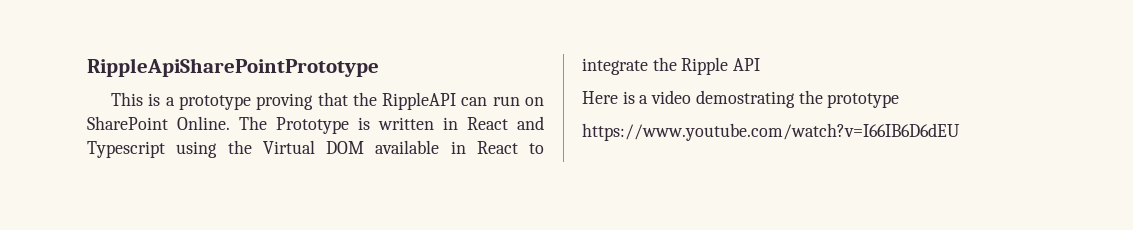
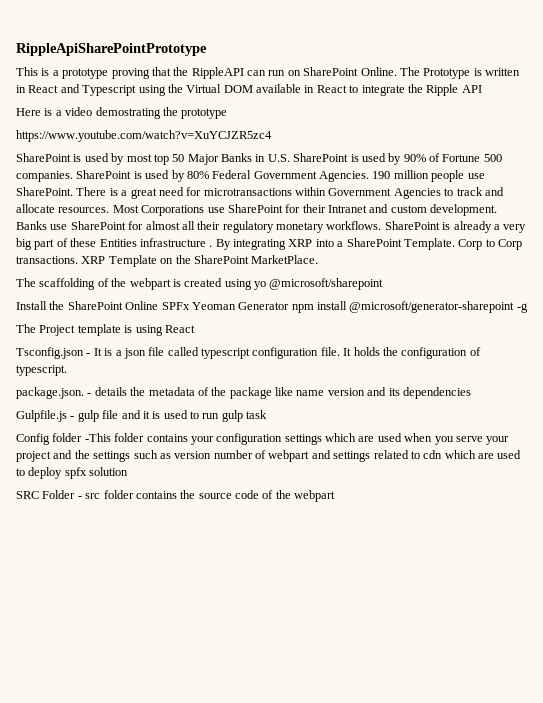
[582,123,960,141] https://www.youtube.com/watch?v=I66IB6D6dEU -> [16,130,272,142] [16,153,502,165] [16,170,485,182] [16,187,504,199] [16,204,498,216] [16,221,527,233] [16,238,522,250] [16,255,319,267] [16,278,384,290] [16,301,528,313] [16,324,195,336] [16,347,481,359] [16,365,67,376] [16,387,471,399] [16,410,268,422] [16,433,510,445] [16,450,522,462] [16,467,129,479] [16,490,336,502] https://www.youtube.com/watch?v=XuYCJZR5zc4 // SharePoint is used by most top 50 Major Banks in U.S. SharePoint is used by 90% of Fortune 500 companies. SharePoint is used by 80% Federal Government Agencies. 190 million people use SharePoint. There is a great need for microtransactions within Government Agencies to track and allocate resources. Most Corporations use SharePoint for their Intranet and custom development. Banks use SharePoint for almost all their regulatory monetary workflows. SharePoint is already a very big part of these Entities infrastructure . By integrating XRP into a SharePoint Template. Corp to Corp transactions. XRP Template on the SharePoint MarketPlace. // The scaffolding of the webpart is created using yo @microsoft/sharepoint // Install the SharePoint Online SPFx Yeoman Generator npm install @microsoft/generator-sharepoint -g // The Project template is using React // Tsconfig.json - It is a json file called typescript configuration file. It holds the configuration of typescript. // package.json. - details the metadata of the package like name version and its dependencies // Gulpfile.js - gulp file and it is used to run gulp task // Config folder -This folder contains your configuration settings which are used when you serve your project and the settings such as version number of webpart and settings related to cdn which are used to deploy spfx solution // SRC Folder - src folder contains the source code of the webpart

